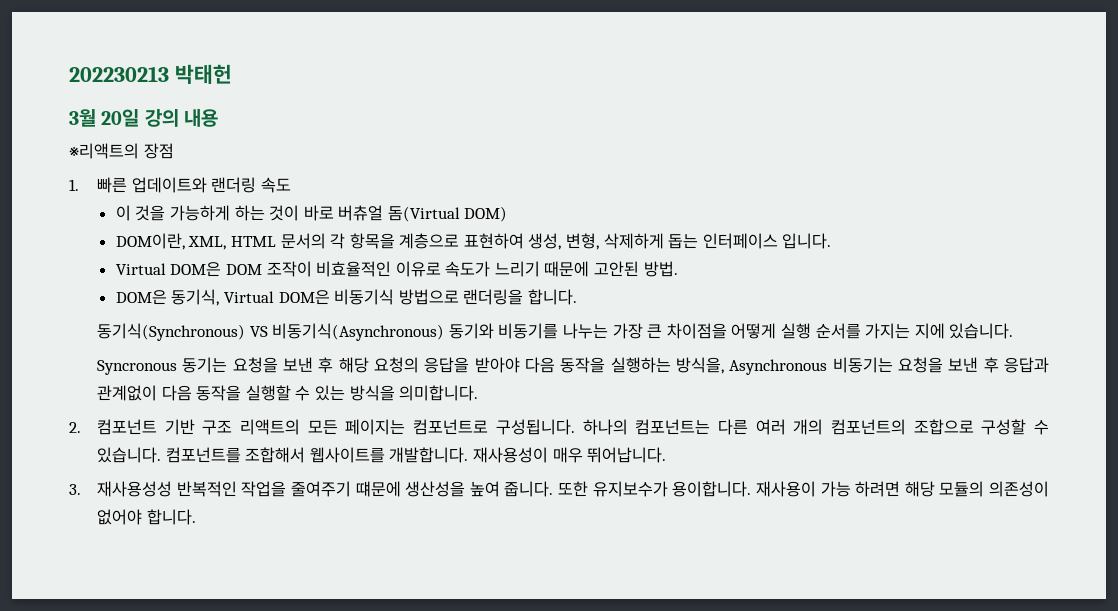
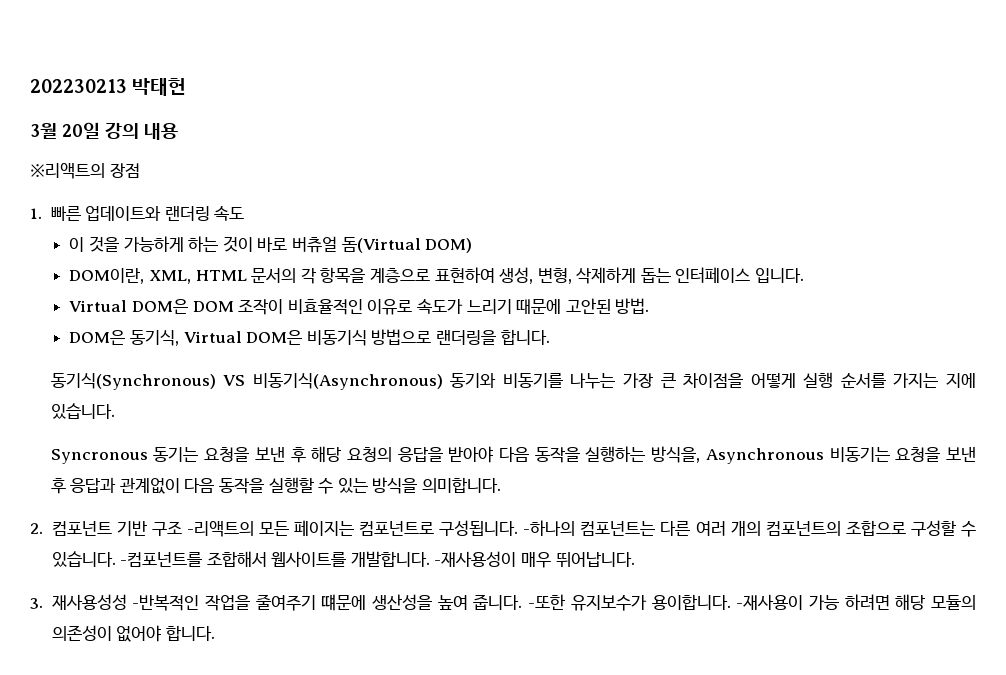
[240,419,301,435] 리액트의 -> [186,521,254,537] -리액트의
[582,419,628,435] 하나의 -> [523,520,576,536] -하나의
[165,447,241,463] 컴포넌트를 -> [120,552,203,567] -컴포넌트를
[472,447,548,463] 재사용성이 -> [434,551,517,567] -재사용성이
[176,481,237,497] 반복적인 -> [132,595,200,611] -반복적인
[558,481,589,497] 또한 -> [528,594,566,610] -또한
[755,481,816,497] 재사용이 -> [736,594,804,610] -재사용이

